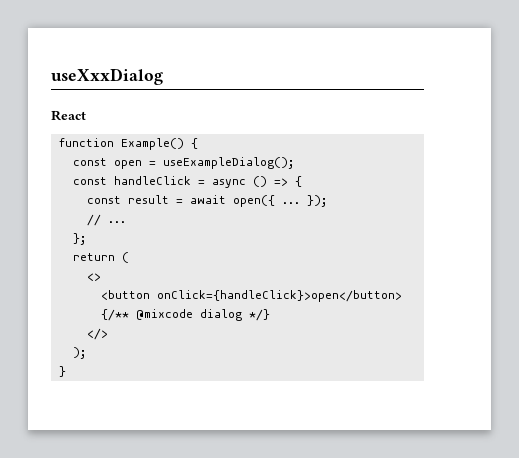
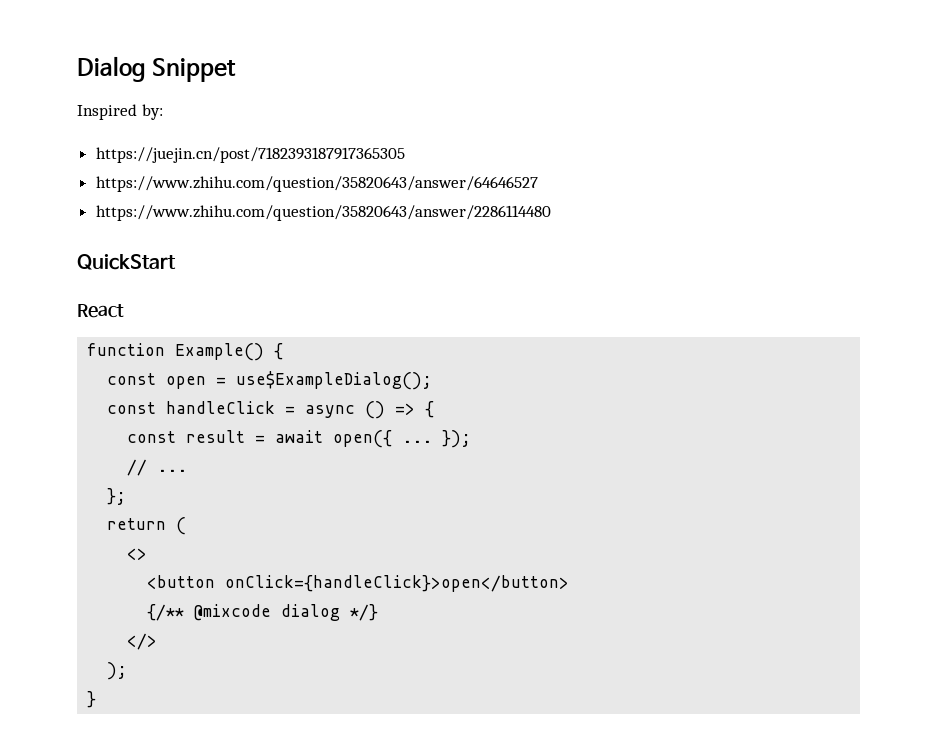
[51,68,163,85] useXxxDialog -> [77,56,237,82] [77,104,163,120] [95,147,405,163] [95,176,538,192] [95,205,551,221] [77,254,176,270] Dialog Snippet // Inspired by: // https://juejin.cn/post/7182393187917365305 // https://www.zhihu.com/question/35820643/answer/64646527 // https://www.zhihu.com/question/35820643/answer/2286114480 // QuickStart
[162,157,294,169] useExampleDialog(); -> [236,371,433,390] use$ExampleDialog();

